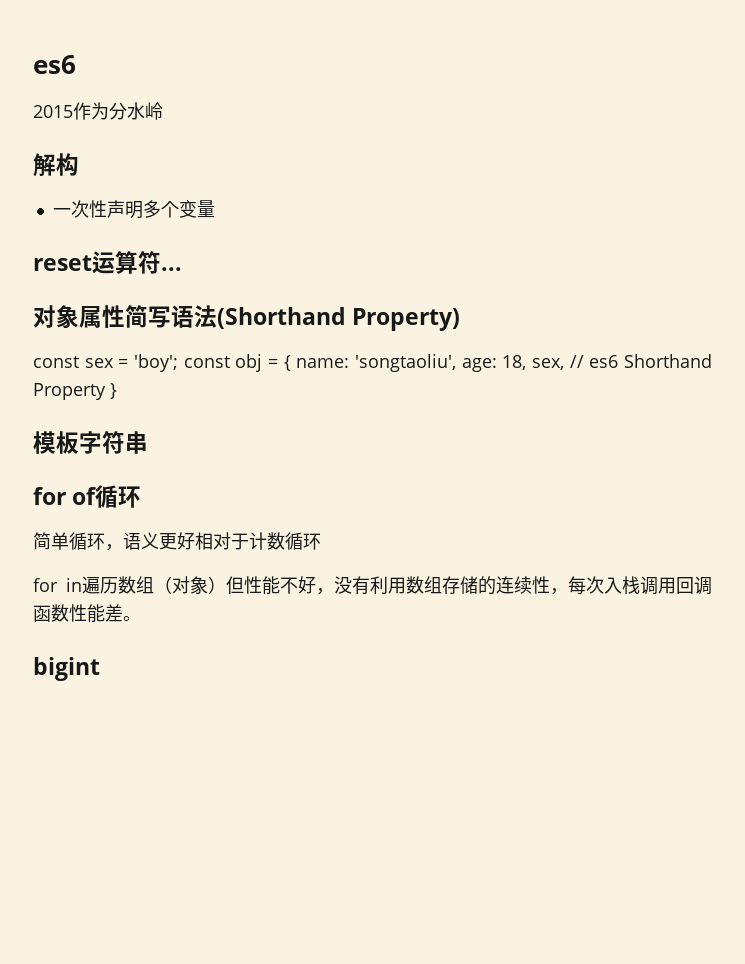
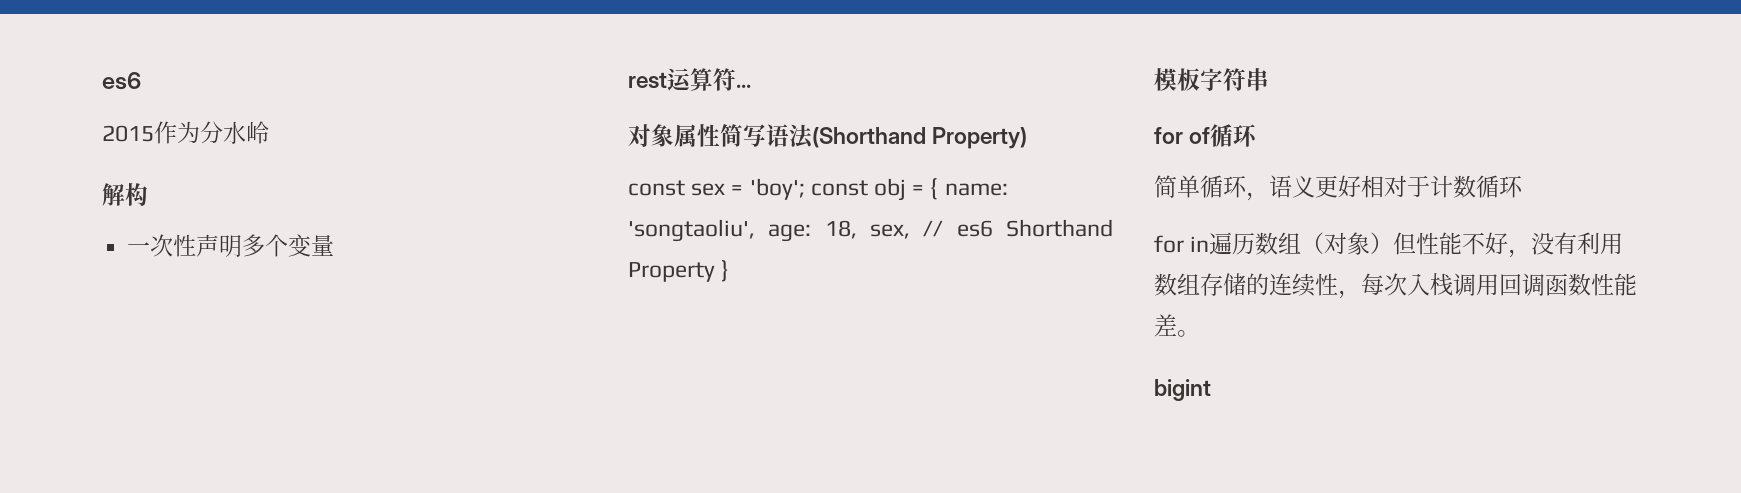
[33,255,92,271] reset -> [628,72,667,89] rest

